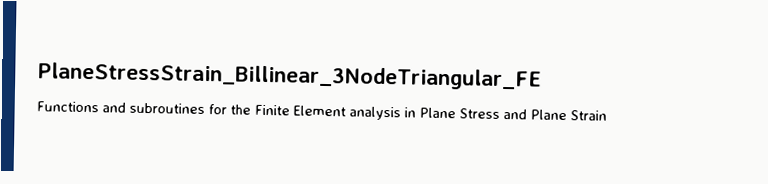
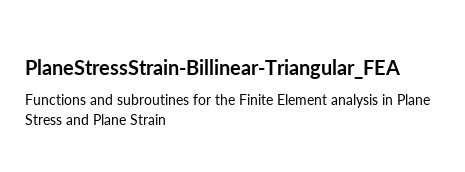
[37,62,542,91] PlaneStressStrain_Billinear_3NodeTriangular_FE -> [25,59,400,79] PlaneStressStrain-Billinear-Triangular_FEA

